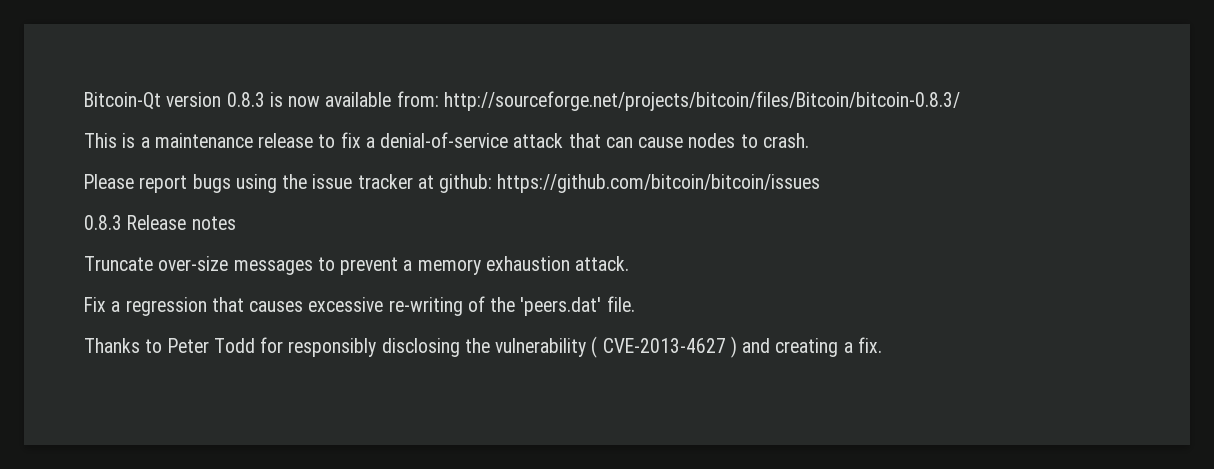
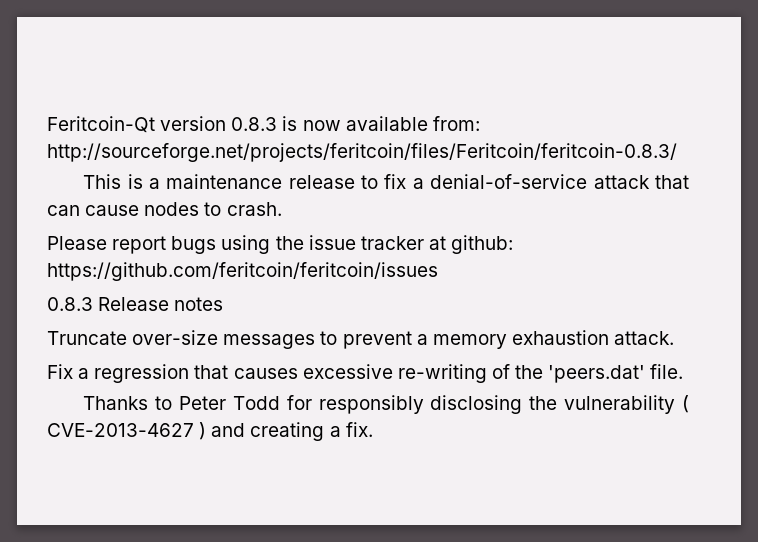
[84,92,161,110] Bitcoin-Qt -> [47,116,155,133] Feritcoin-Qt
[443,91,960,111] http://sourceforge.net/projects/bitcoin/files/Bitcoin/bitcoin-0.8.3/ -> [47,143,677,162] http://sourceforge.net/projects/feritcoin/files/Feritcoin/feritcoin-0.8.3/
[497,174,821,193] https://github.com/bitcoin/bitcoin/issues -> [47,262,438,281] https://github.com/feritcoin/feritcoin/issues

